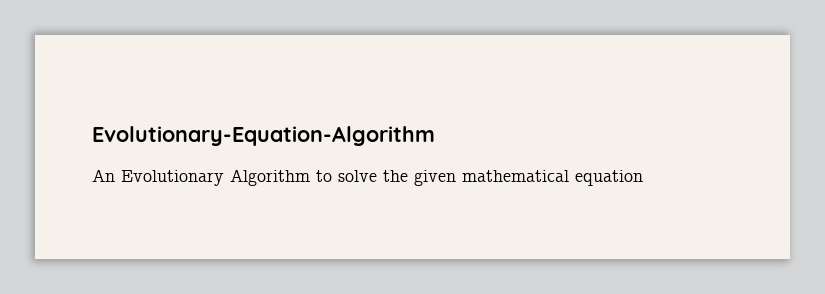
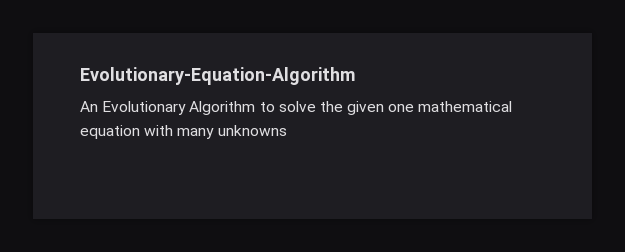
(456, 178) none -> [388,104,415,112] one
(643, 178) none -> [144,125,287,139] with many unknowns

